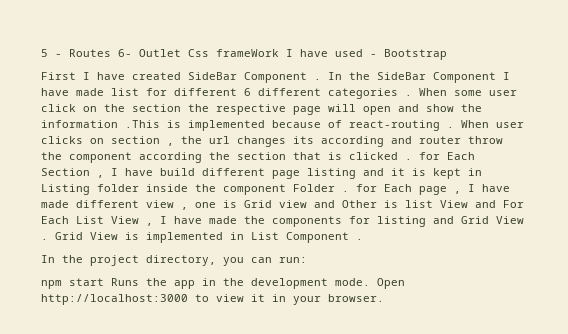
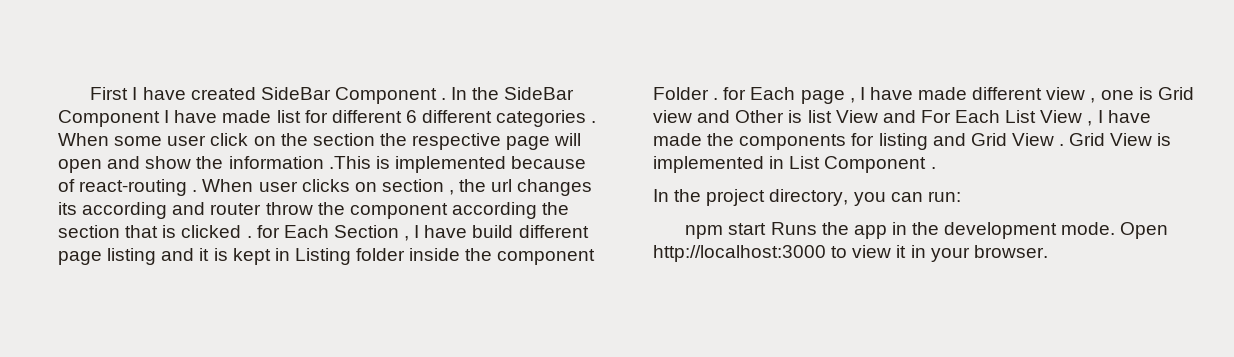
[41,49,447,60] 5 - Routes 6- Outlet Css frameWork I have used - Bootstrap // -> (90, 93) none

